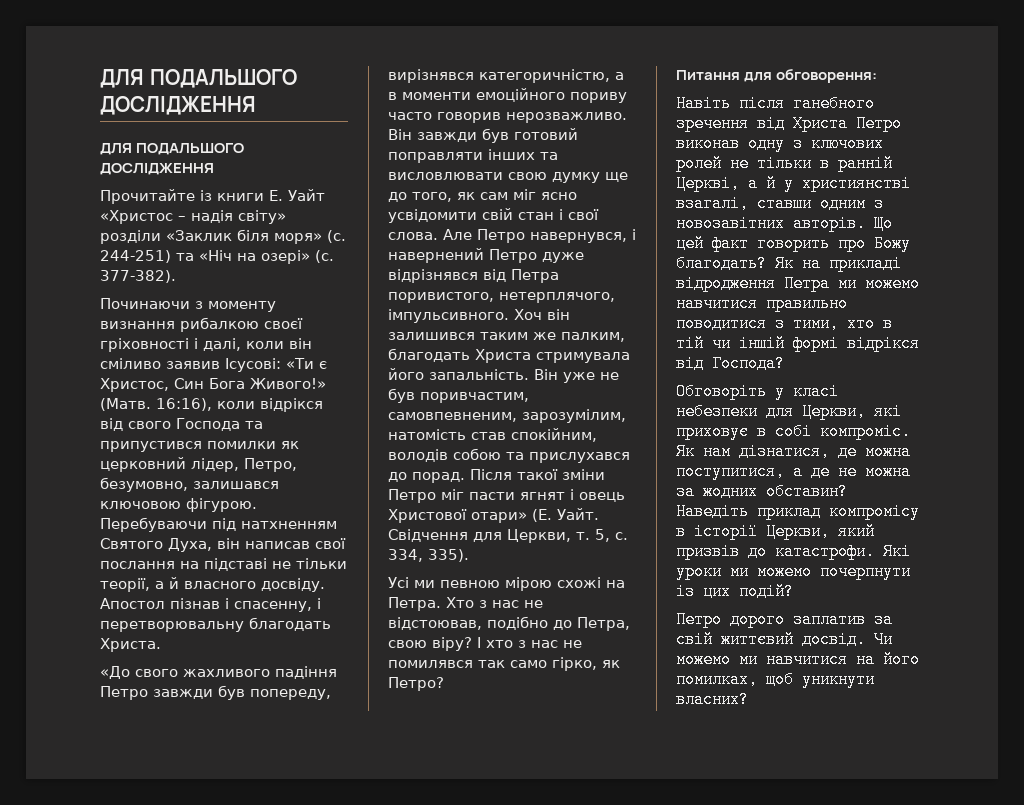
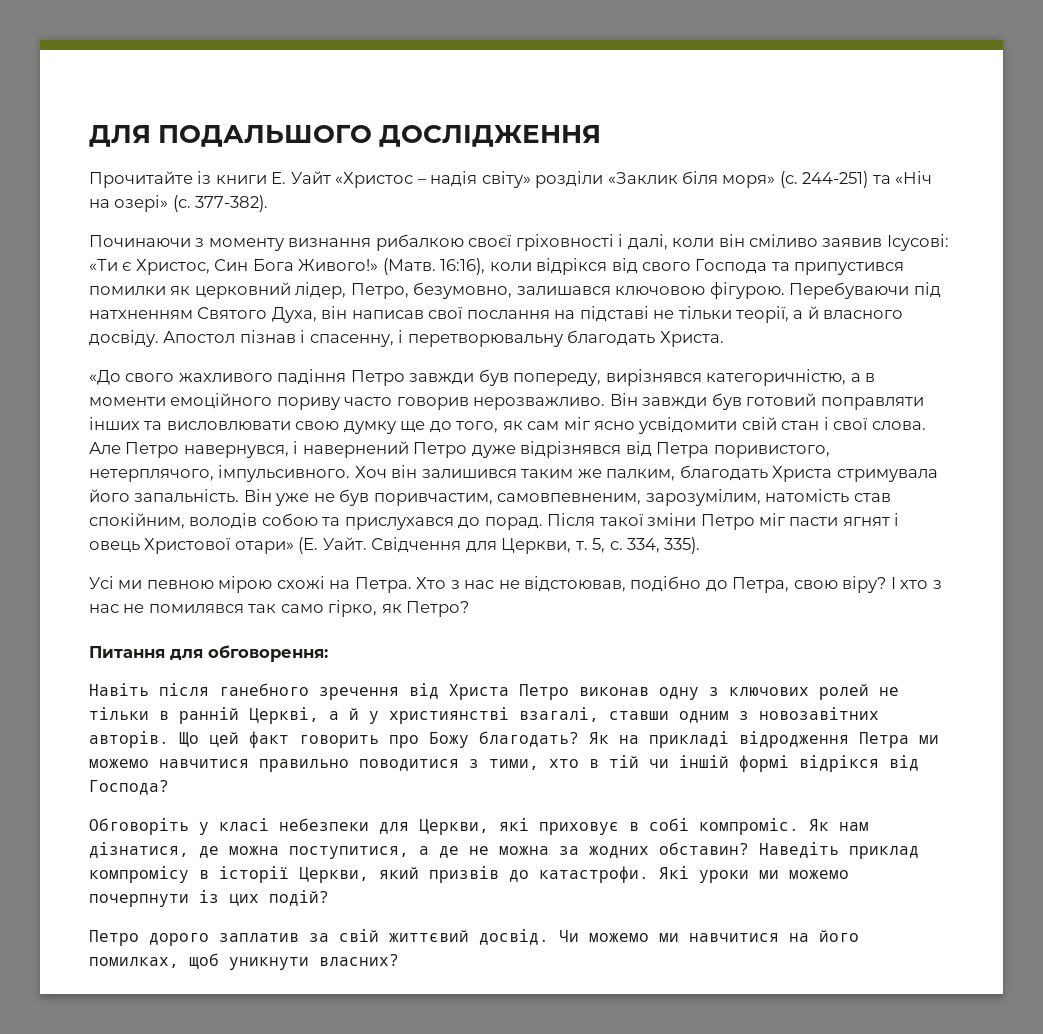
[100,69,297,88] [100,96,256,115] [100,143,245,155] [100,163,214,175] ДЛЯ ПОДАЛЬШОГО ДОСЛІДЖЕННЯ // ДЛЯ ПОДАЛЬШОГО ДОСЛІДЖЕННЯ -> [89,125,602,147] ДЛЯ ПОДАЛЬШОГО ДОСЛІДЖЕННЯ

